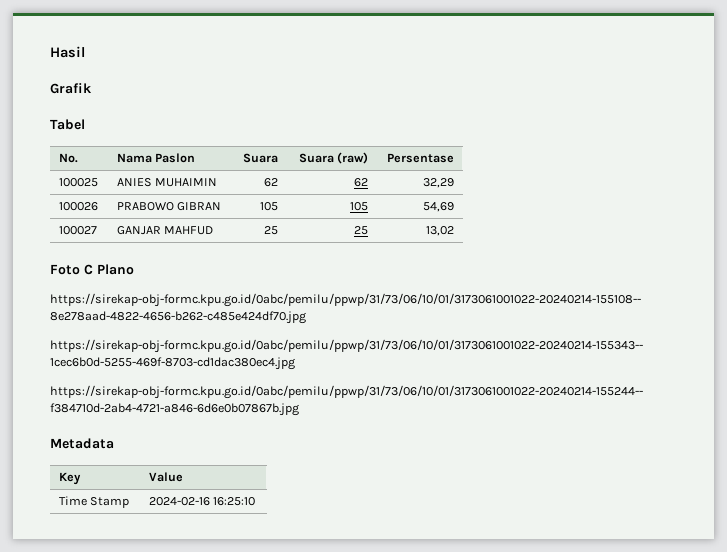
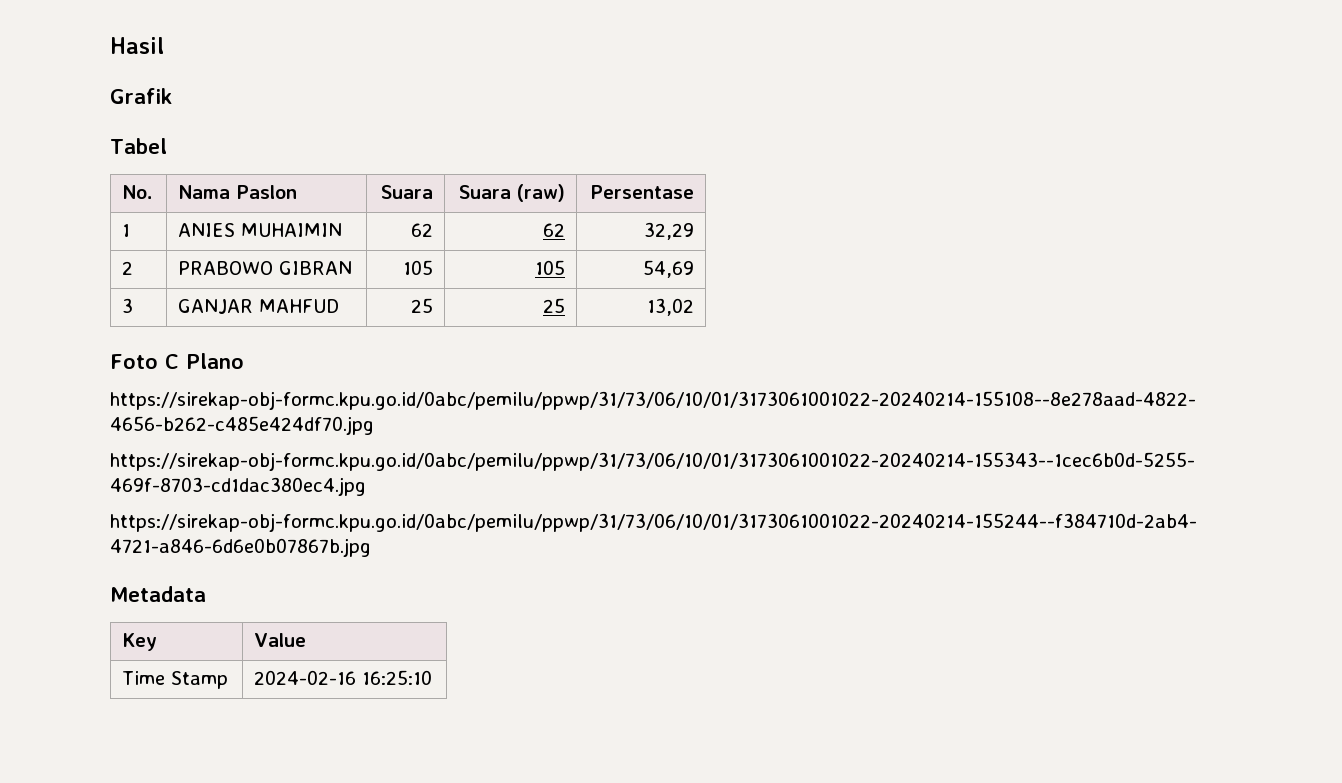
[59,178,99,187] 100025 -> [122,224,131,237] 1
[59,202,99,211] 100026 -> [122,261,134,275] 2
[59,226,98,235] 100027 -> [122,298,134,313] 3

